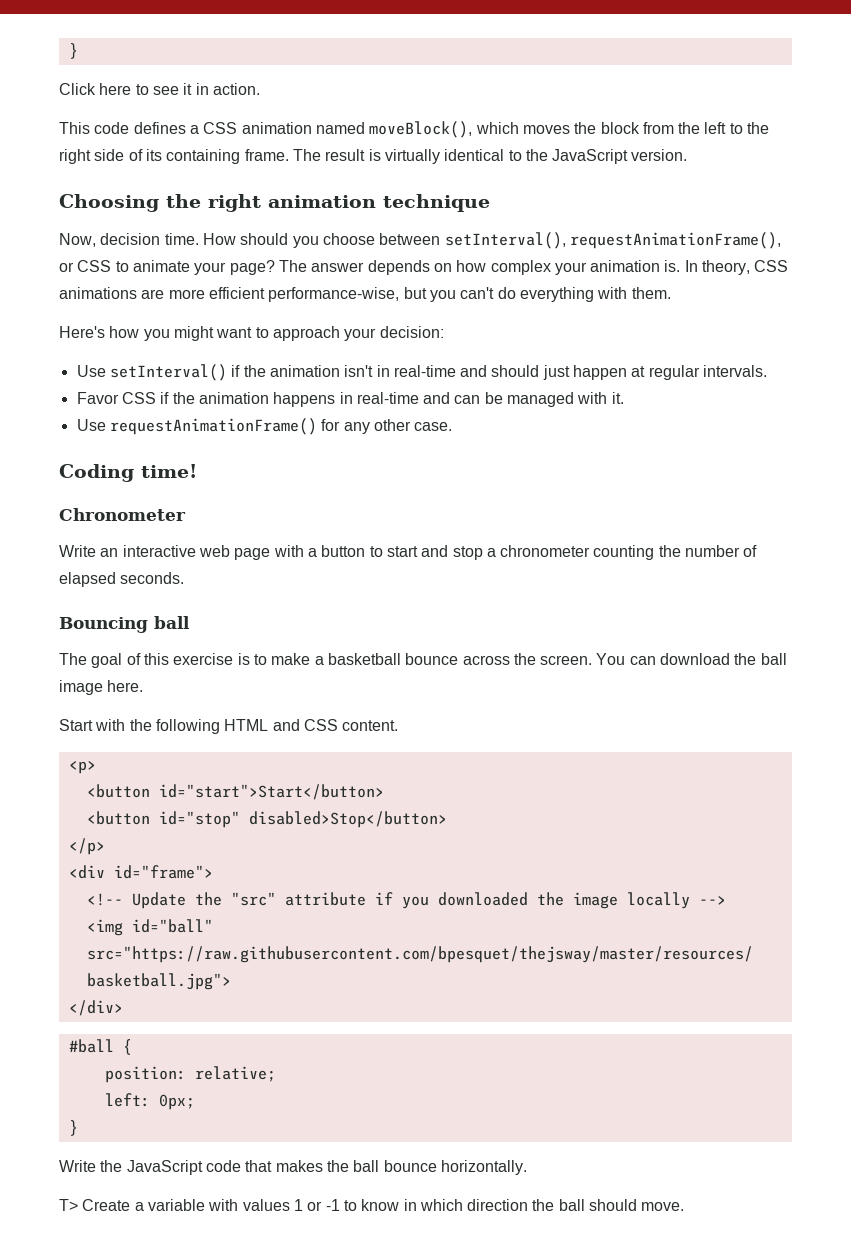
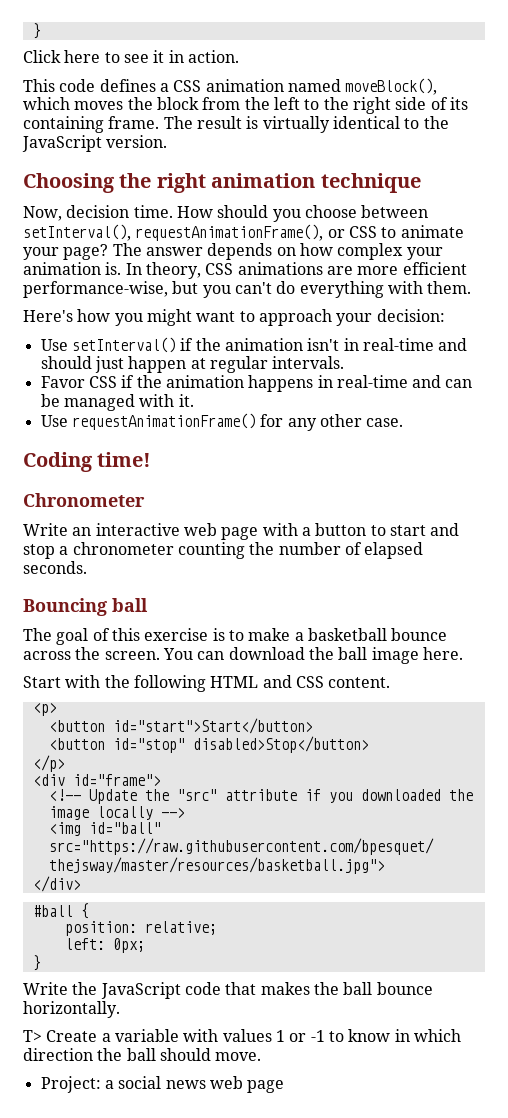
(685, 1206) none -> [40,1076,285,1093] // Project: a social news web page

